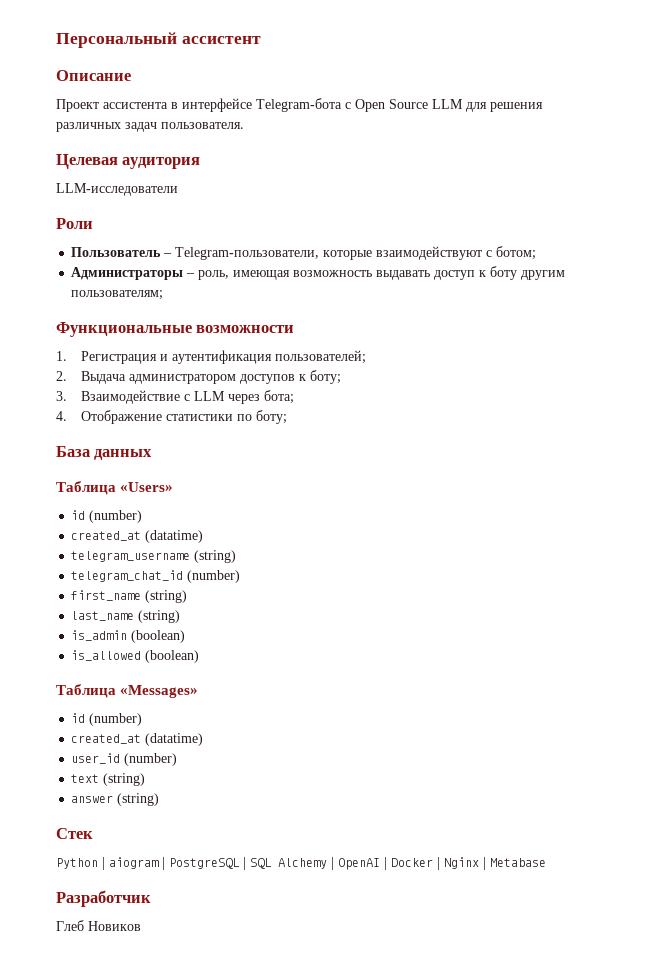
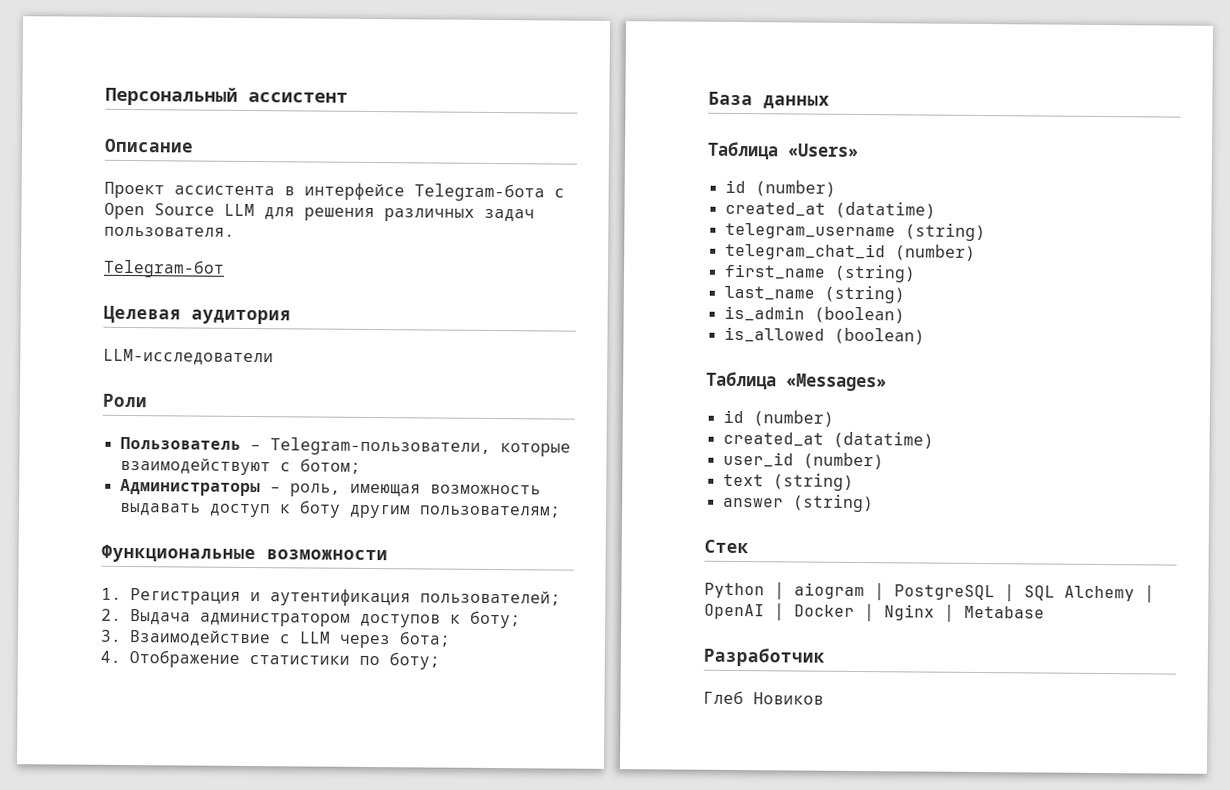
(244, 125) none -> [103,259,225,278] // Telegram-бот

